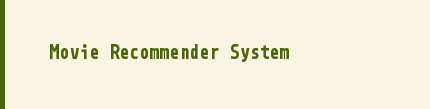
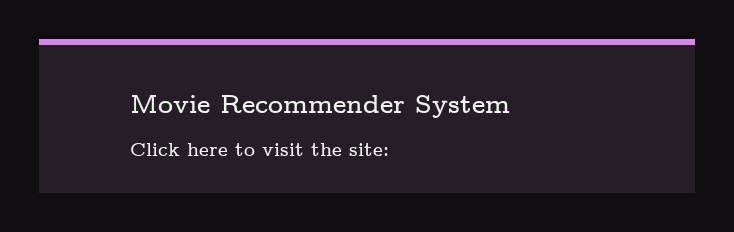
(289, 53) none -> [130,143,389,156] // Click here to visit the site:

